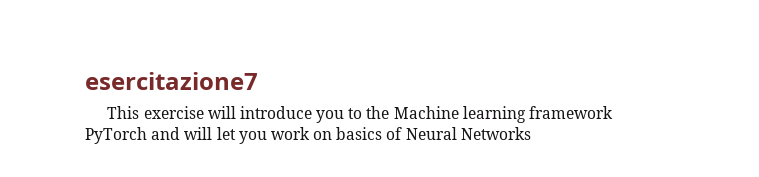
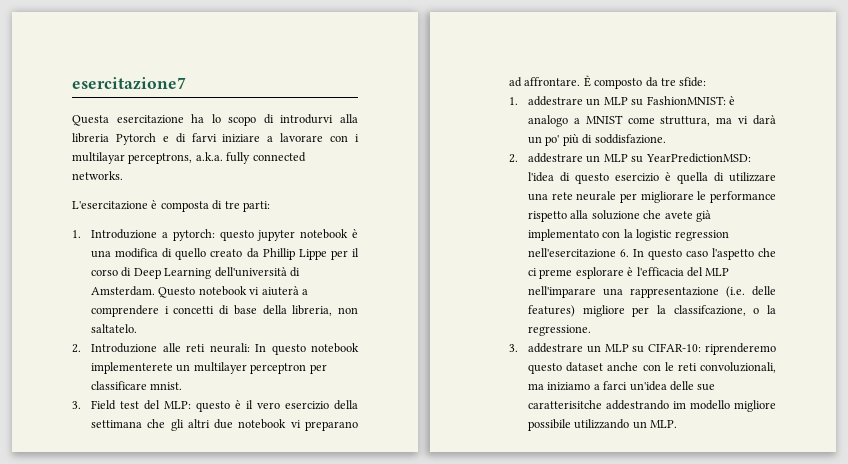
[107,106,614,123] [85,127,531,144] This exercise will introduce you to the Machine learning framework PyTorch and will let you work on basics of Neural Networks -> [72,114,358,126] [72,133,359,145] [72,152,306,164] [72,171,123,180] [72,200,270,212] [72,229,359,241] [91,248,360,260] [91,267,300,279] [91,286,308,298] [91,305,358,317] [91,324,138,333] [72,343,359,355] [91,362,327,374] [91,381,183,390] [72,400,358,412] [91,419,359,431] [509,75,707,89] [509,96,735,106] [528,115,776,127] [528,133,666,146] [509,153,751,163] [528,172,776,184] [528,191,776,203] [528,210,711,222] [528,229,729,241] [528,248,776,260] [528,267,730,279] [528,286,776,298] [528,305,776,317] [528,325,592,336] [509,343,776,355] [528,362,776,374] [528,381,716,391] [528,400,776,412] [528,419,678,431] Questa esercitazione ha lo scopo di introdurvi alla libreria Pytorch e di farvi iniziare a lavorare con i multilayar perceptrons, a.k.a. fully connected networks. // L'esercitazione è composta di tre parti: // 1. Introduzione a pytorch: questo jupyter notebook è una modifica di quello creato da Phillip Lippe per il corso di Deep Learning dell'università di Amsterdam. Questo notebook vi aiuterà a comprendere i concetti di base della libreria, non saltatelo. // 2. Introduzione alle reti neurali: In questo notebook implementerete un multilayer perceptron per classificare mnist. // 3. Field test del MLP: questo è il vero esercizio della settimana che gli altri due notebook vi preparano ad affrontare. È composto da tre sfide: // 1. addestrare un MLP su FashionMNIST: è analogo a MNIST come struttura, ma vi darà un po' più di soddisfazione. // 2. addestrare un MLP su YearPredictionMSD: l'idea di questo esercizio è quella di utilizzare una rete neurale per migliorare le performance rispetto alla soluzione che avete già implementato con la logistic regression nell'esercitazione 6. In questo caso l'aspetto che ci preme esplorare è l'efficacia del MLP nell'imparare una rappresentazione (i.e. delle features) migliore per la classifcazione, o la regressione. // 3. addestrare un MLP su CIFAR-10: riprenderemo questo dataset anche con le reti convoluzionali, ma iniziamo a farci un'idea delle sue caratterisitche addestrando im modello migliore possibile utilizzando un MLP.

